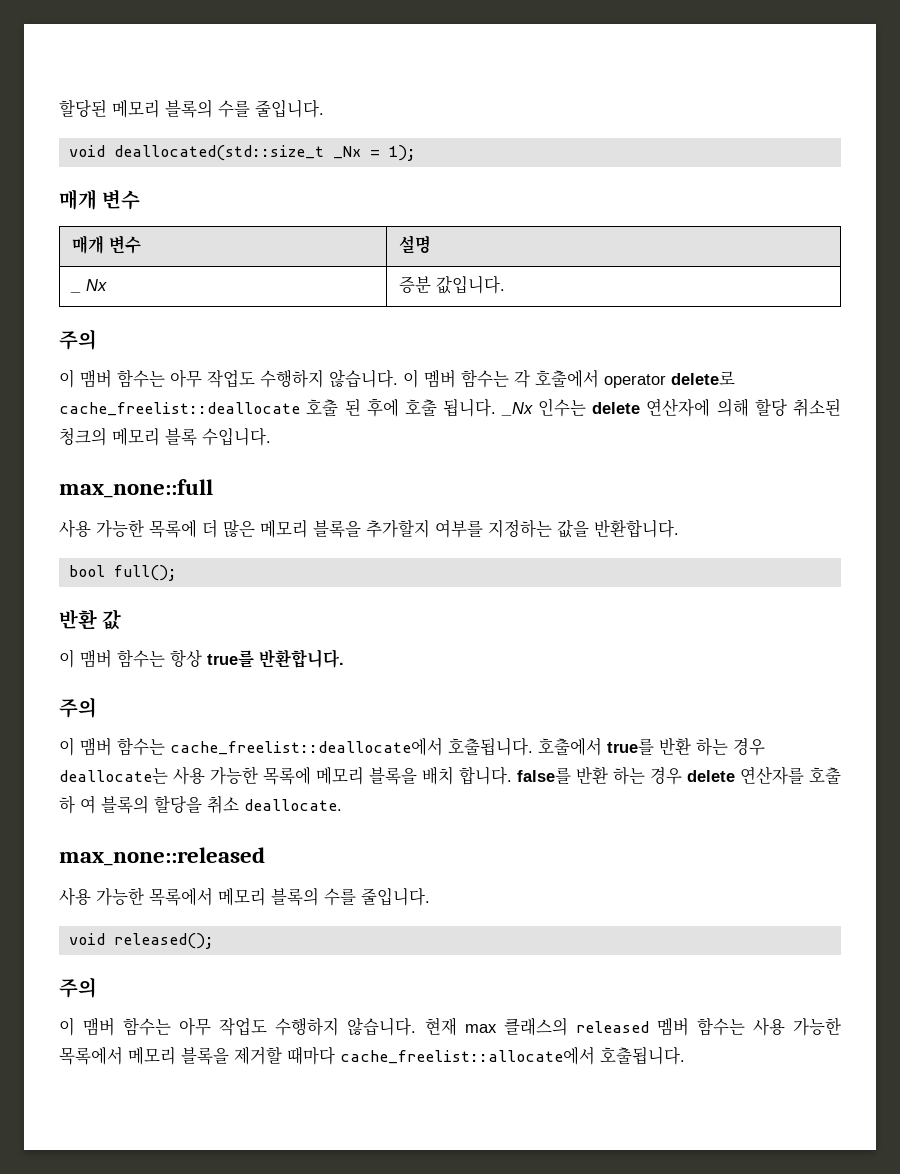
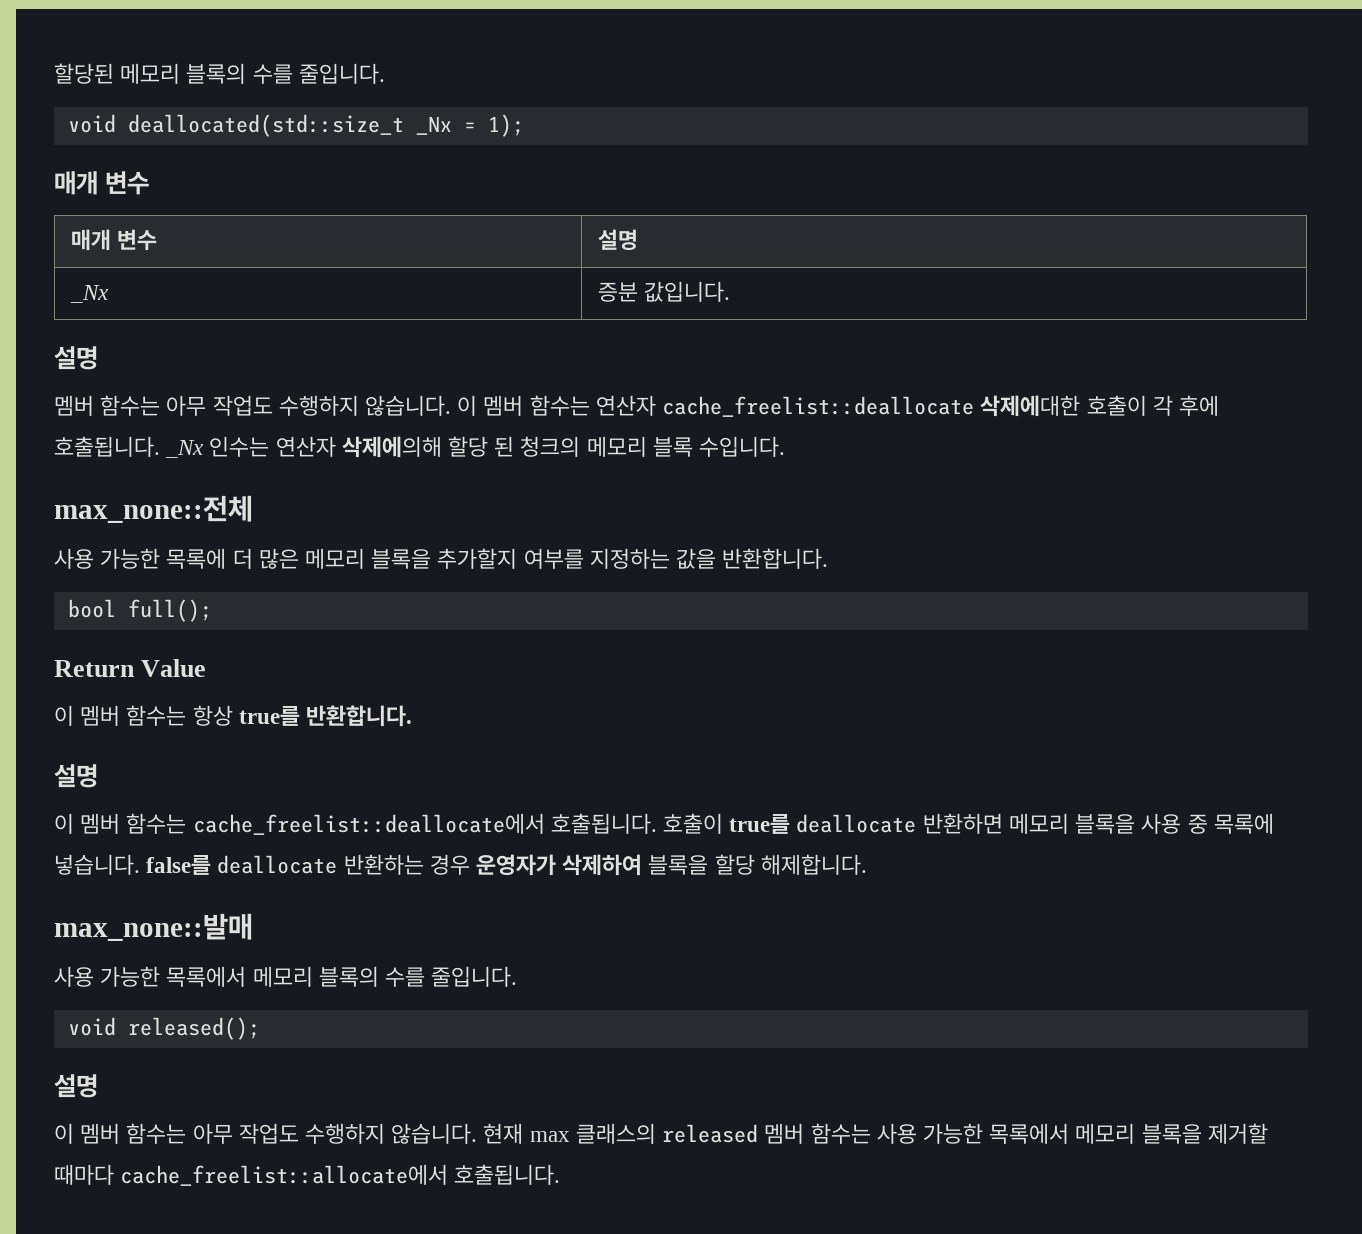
[69,291,81,293] [85,279,107,291] _ Nx -> [69,285,109,303] _Nx
[59,329,97,350] [59,369,112,388] 주의 // 이 맴버 -> [54,346,98,370] [54,395,94,416] 설명 // 멤버
[514,369,735,388] [59,398,841,417] 각 호출에서 operator delete로 cache_freelist::deallocate 호출 된 후에 호출 됩니다. _Nx 인수는 delete 연산자에 의해 할당 취소된 -> [595,395,1219,417] [54,436,515,458] 연산자 cache_freelist::deallocate 삭제에대한 호출이 각 후에 호출됩니다. _Nx 인수는 연산자 삭제에의해 할당 된
[59,479,213,498] max_none::full -> [54,495,253,523] max_none::전체
[59,609,122,630] [59,649,112,668] 반환 값 // 이 맴버 -> [54,659,207,677] [54,705,121,726] Return Value // 이 멤버
[59,697,97,718] [59,737,112,756] 주의 // 이 맴버 -> [54,764,98,788] [54,813,121,834] 설명 // 이 멤버
[538,737,765,756] [59,766,841,785] [59,795,342,814] [59,847,265,866] 호출에서 true를 반환 하는 경우 deallocate는 사용 가능한 목록에 메모리 블록을 배치 합니다. false를 반환 하는 경우 delete 연산자를 호출 하 여 블록의 할당을 취소 deallocate. // max_none::released -> [663,813,1274,834] [54,854,867,876] [54,913,253,941] 호출이 true를 deallocate 반환하면 메모리 블록을 사용 중 목록에 넣습니다. false를 deallocate 반환하는 경우 운영자가 삭제하여 블록을 할당 해제합니다. // max_none::발매
[59,977,97,998] [59,1017,116,1036] 주의 // 이 맴버 -> [54,1074,98,1098] [54,1123,121,1144] 설명 // 이 멤버

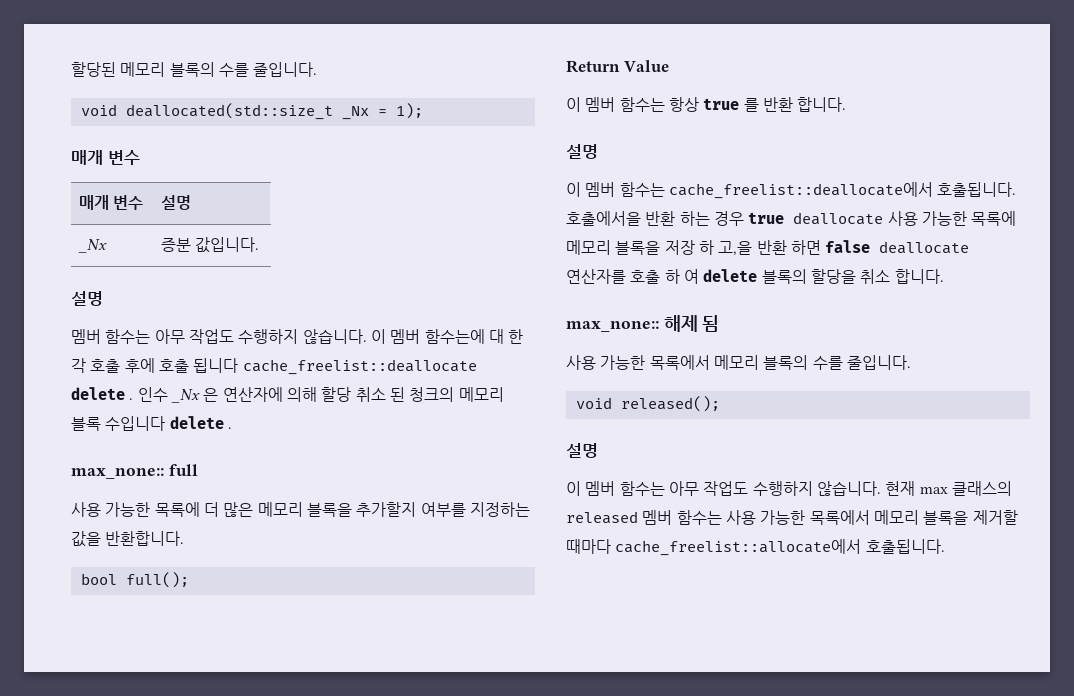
[529,395,1219,417] [54,436,786,458] [54,495,253,523] 함수는 연산자 cache_freelist::deallocate 삭제에대한 호출이 각 후에 호출됩니다. _Nx 인수는 연산자 삭제에의해 할당 된 청크의 메모리 블록 수입니다. // max_none::전체 -> [424,329,524,344] [71,358,477,375] [71,387,504,403] [71,416,232,431] [71,464,198,479] 함수는에 대 한 각 호출 후에 호출 됩니다 cache_freelist::deallocate delete . 인수 _Nx 은 연산자에 의해 할당 취소 된 청크의 메모리 블록 수입니다 delete . // max_none:: full
[238,705,413,727] true를 반환합니다. -> [703,97,847,112] true 를 반환 합니다.
[663,813,1274,834] [54,854,867,876] [54,913,253,941] 호출이 true를 deallocate 반환하면 메모리 블록을 사용 중 목록에 넣습니다. false를 deallocate 반환하는 경우 운영자가 삭제하여 블록을 할당 해제합니다. // max_none::발매 -> [566,211,1017,226] [566,240,970,255] [566,269,944,284] [566,315,720,332] 호출에서을 반환 하는 경우 true deallocate 사용 가능한 목록에 메모리 블록을 저장 하 고,을 반환 하면 false deallocate 연산자를 호출 하 여 delete 블록의 할당을 취소 합니다. // max_none:: 해제 됨

